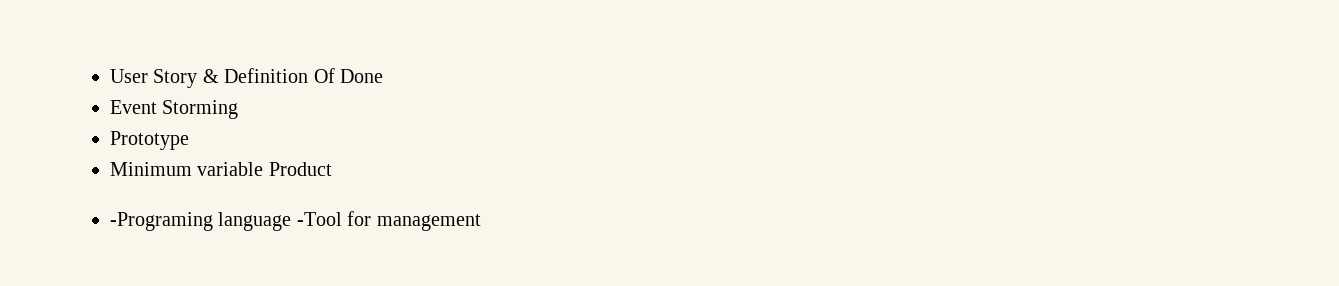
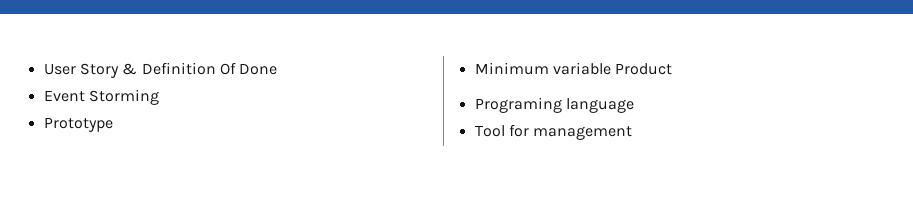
[110,212,213,231] -Programing -> [474,97,562,113] Programing
[296,212,342,226] -Tool -> [474,125,505,137] // Tool

